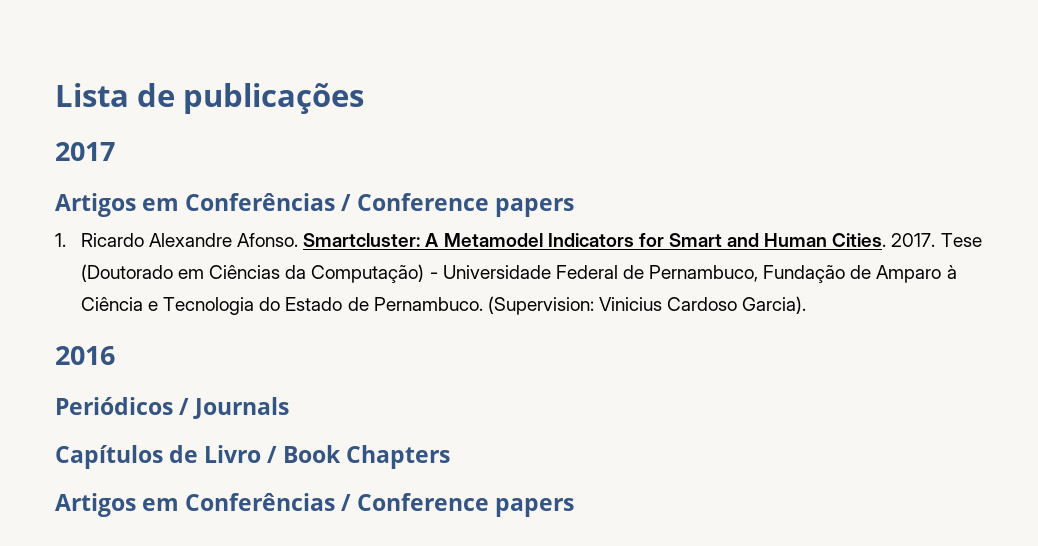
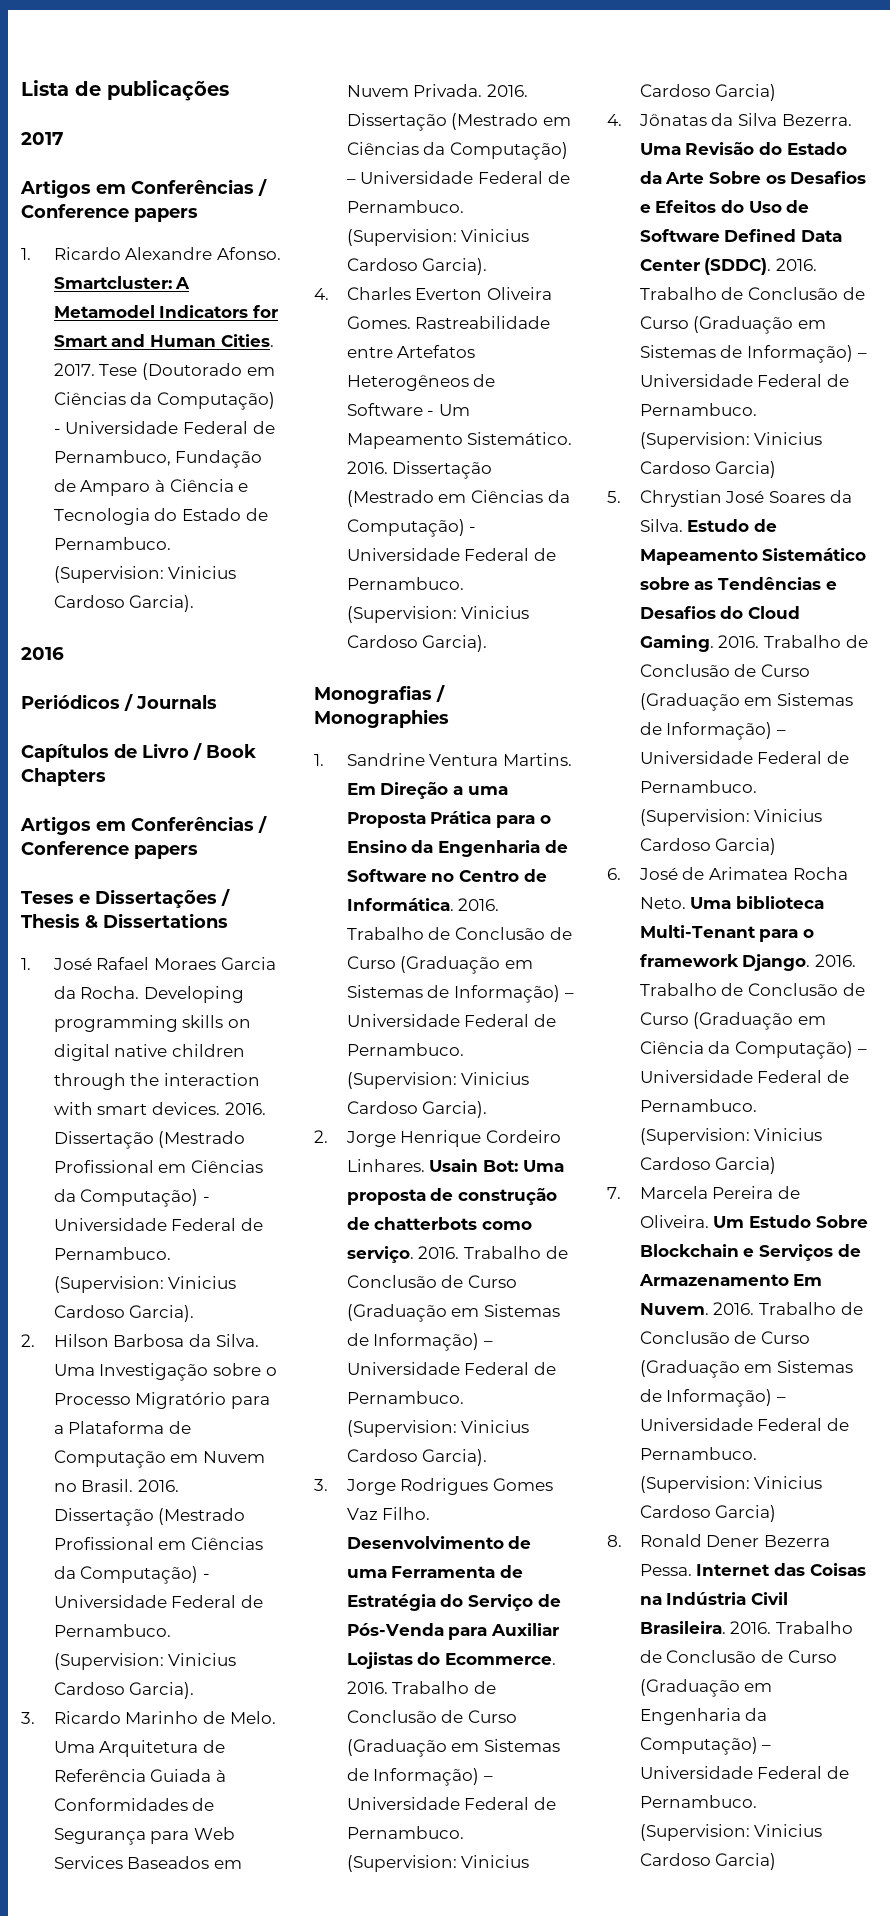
(575, 507) none -> [21,889,230,908] [21,913,228,928] [21,957,276,970] [53,986,245,1003] [53,1015,252,1032] [53,1044,246,1061] [53,1073,261,1090] [53,1102,266,1115] [53,1131,246,1149] [53,1160,264,1173] [53,1189,211,1207] [53,1218,264,1231] [53,1247,171,1260] [53,1276,237,1293] [53,1305,195,1322] [21,1334,259,1347] [53,1363,277,1381] [53,1392,271,1409] [53,1421,192,1434] [53,1450,266,1468] [53,1479,180,1492] [53,1508,246,1526] [53,1537,264,1550] [53,1566,211,1584] [53,1595,264,1608] [53,1624,171,1637] [53,1653,237,1670] [53,1682,195,1699] [21,1711,276,1724] [53,1740,226,1757] [53,1769,227,1782] [53,1798,215,1811] [53,1827,236,1845] [53,1856,243,1869] [346,84,529,97] [346,113,572,131] [346,142,569,160] [346,171,570,184] [346,200,464,213] [346,229,530,246] [346,258,488,275] [314,287,553,300] [346,316,551,329] [346,345,476,358] [346,374,496,391] [346,403,471,416] [346,432,573,449] [346,461,493,479] [346,490,570,507] [346,519,477,537] [346,548,557,561] [346,577,464,590] [346,606,530,623] [346,635,488,652] [314,685,445,704] [314,709,449,728] [314,753,573,766] [346,782,508,799] [346,811,551,828] [346,840,568,857] [346,869,547,882] [346,898,500,911] [346,927,572,940] [346,956,534,974] [346,985,574,1003] [346,1014,557,1027] [346,1043,464,1056] [346,1072,530,1089] [346,1101,488,1118] [314,1130,562,1147] [346,1159,564,1172] [346,1188,558,1205] [346,1217,533,1230] [346,1246,568,1263] [346,1275,518,1288] [346,1304,561,1322] [346,1333,494,1351] [346,1362,557,1375] [346,1391,464,1404] [346,1420,530,1437] [346,1449,488,1466] [314,1478,554,1495] [346,1507,431,1520] [346,1536,532,1549] [346,1565,524,1578] [346,1594,561,1611] [346,1623,560,1640] [346,1652,557,1669] [346,1681,497,1694] [346,1710,518,1723] [346,1739,561,1757] [346,1768,494,1786] [346,1797,557,1810] [346,1826,464,1839] [346,1855,530,1872] [639,84,777,101] [607,113,852,126] [639,142,847,155] [639,171,867,184] [639,200,810,213] [639,229,843,242] [639,258,818,275] [639,287,865,300] [639,316,827,334] [639,345,867,363] [639,374,850,387] [639,403,757,416] [639,432,823,449] [639,461,777,478] [607,490,852,507] [639,519,778,532] [639,548,867,565] [639,577,837,590] [639,606,801,619] [639,635,868,652] [639,664,811,677] [639,693,854,711] [639,722,787,740] [639,751,850,764] [639,780,757,793] [639,809,823,826] [639,838,777,855] [607,867,848,880] [639,896,825,909] [639,925,815,942] [639,954,857,971] [639,983,865,996] [639,1012,827,1030] [639,1041,867,1059] [639,1070,850,1083] [639,1099,757,1112] [639,1128,823,1145] [639,1157,777,1174] [607,1186,801,1199] [639,1215,868,1228] [639,1244,861,1261] [638,1274,823,1286] [639,1302,863,1315] [639,1331,811,1344] [639,1360,854,1378] [639,1389,787,1407] [639,1418,850,1431] [639,1447,757,1460] [639,1476,823,1493] [639,1505,777,1522] [607,1534,831,1547] [639,1563,866,1576] [639,1592,789,1605] [639,1621,854,1634] [639,1650,837,1663] [639,1679,773,1697] [639,1708,768,1725] [639,1737,772,1755] [639,1766,850,1779] [639,1795,757,1808] [639,1824,823,1841] [639,1853,777,1870] // Teses e Dissertações / Thesis & Dissertations // 1. José Rafael Moraes Garcia da Rocha. Developing programming skills on digital native children through the interaction with smart devices. 2016. Dissertação (Mestrado Profissional em Ciências da Computação) - Universidade Federal de Pernambuco. (Supervision: Vinicius Cardoso Garcia). // 2. Hilson Barbosa da Silva. Uma Investigação sobre o Processo Migratório para a Plataforma de Computação em Nuvem no Brasil. 2016. Dissertação (Mestrado Profissional em Ciências da Computação) - Universidade Federal de Pernambuco. (Supervision: Vinicius Cardoso Garcia). // 3. Ricardo Marinho de Melo. Uma Arquitetura de Referência Guiada à Conformidades de Segurança para Web Services Baseados em Nuvem Privada. 2016. Dissertação (Mestrado em Ciências da Computação) – Universidade Federal de Pernambuco. (Supervision: Vinicius Cardoso Garcia). // 4. Charles Everton Oliveira Gomes. Rastreabilidade entre Artefatos Heterogêneos de Software - Um Mapeamento Sistemático. 2016. Dissertação (Mestrado em Ciências da Computação) - Universidade Federal de Pernambuco. (Supervision: Vinicius Cardoso Garcia). // Monografias / Monographies // 1. Sandrine Ventura Martins. Em Direção a uma Proposta Prática para o Ensino da Engenharia de Software no Centro de Informática. 2016. Trabalho de Conclusão de Curso (Graduação em Sistemas de Informação) – Universidade Federal de Pernambuco. (Supervision: Vinicius Cardoso Garcia). // 2. Jorge Henrique Cordeiro Linhares. Usain Bot: Uma proposta de construção de chatterbots como serviço. 2016. Trabalho de Conclusão de Curso (Graduação em Sistemas de Informação) – Universidade Federal de Pernambuco. (Supervision: Vinicius Cardoso Garcia). // 3. Jorge Rodrigues Gomes Vaz Filho. Desenvolvimento de uma Ferramenta de Estratégia do Serviço de Pós-Venda para Auxiliar Lojistas do Ecommerce. 2016. Trabalho de Conclusão de Curso (Graduação em Sistemas de Informação) – Universidade Federal de Pernambuco. (Supervision: Vinicius Cardoso Garcia) // 4. Jônatas da Silva Bezerra. Uma Revisão do Estado da Arte Sobre os Desafios e Efeitos do Uso de Software Defined Data Center (SDDC). 2016. Trabalho de Conclusão de Curso (Graduação em Sistemas de Informação) – Universidade Federal de Pernambuco. (Supervision: Vinicius Cardoso Garcia) // 5. Chrystian José Soares da Silva. Estudo de Mapeamento Sistemático sobre as Tendências e Desafios do Cloud Gaming. 2016. Trabalho de Conclusão de Curso (Graduação em Sistemas de Informação) – Universidade Federal de Pernambuco. (Supervision: Vinicius Cardoso Garcia) // 6. José de Arimatea Rocha Neto. Uma biblioteca Multi-Tenant para o framework Django. 2016. Trabalho de Conclusão de Curso (Graduação em Ciência da Computação) – Universidade Federal de Pernambuco. (Supervision: Vinicius Cardoso Garcia) // 7. Marcela Pereira de Oliveira. Um Estudo Sobre Blockchain e Serviços de Armazenamento Em Nuvem. 2016. Trabalho de Conclusão de Curso (Graduação em Sistemas de Informação) – Universidade Federal de Pernambuco. (Supervision: Vinicius Cardoso Garcia) // 8. Ronald Dener Bezerra Pessa. Internet das Coisas na Indústria Civil Brasileira. 2016. Trabalho de Conclusão de Curso (Graduação em Engenharia da Computação) – Universidade Federal de Pernambuco. (Supervision: Vinicius Cardoso Garcia)

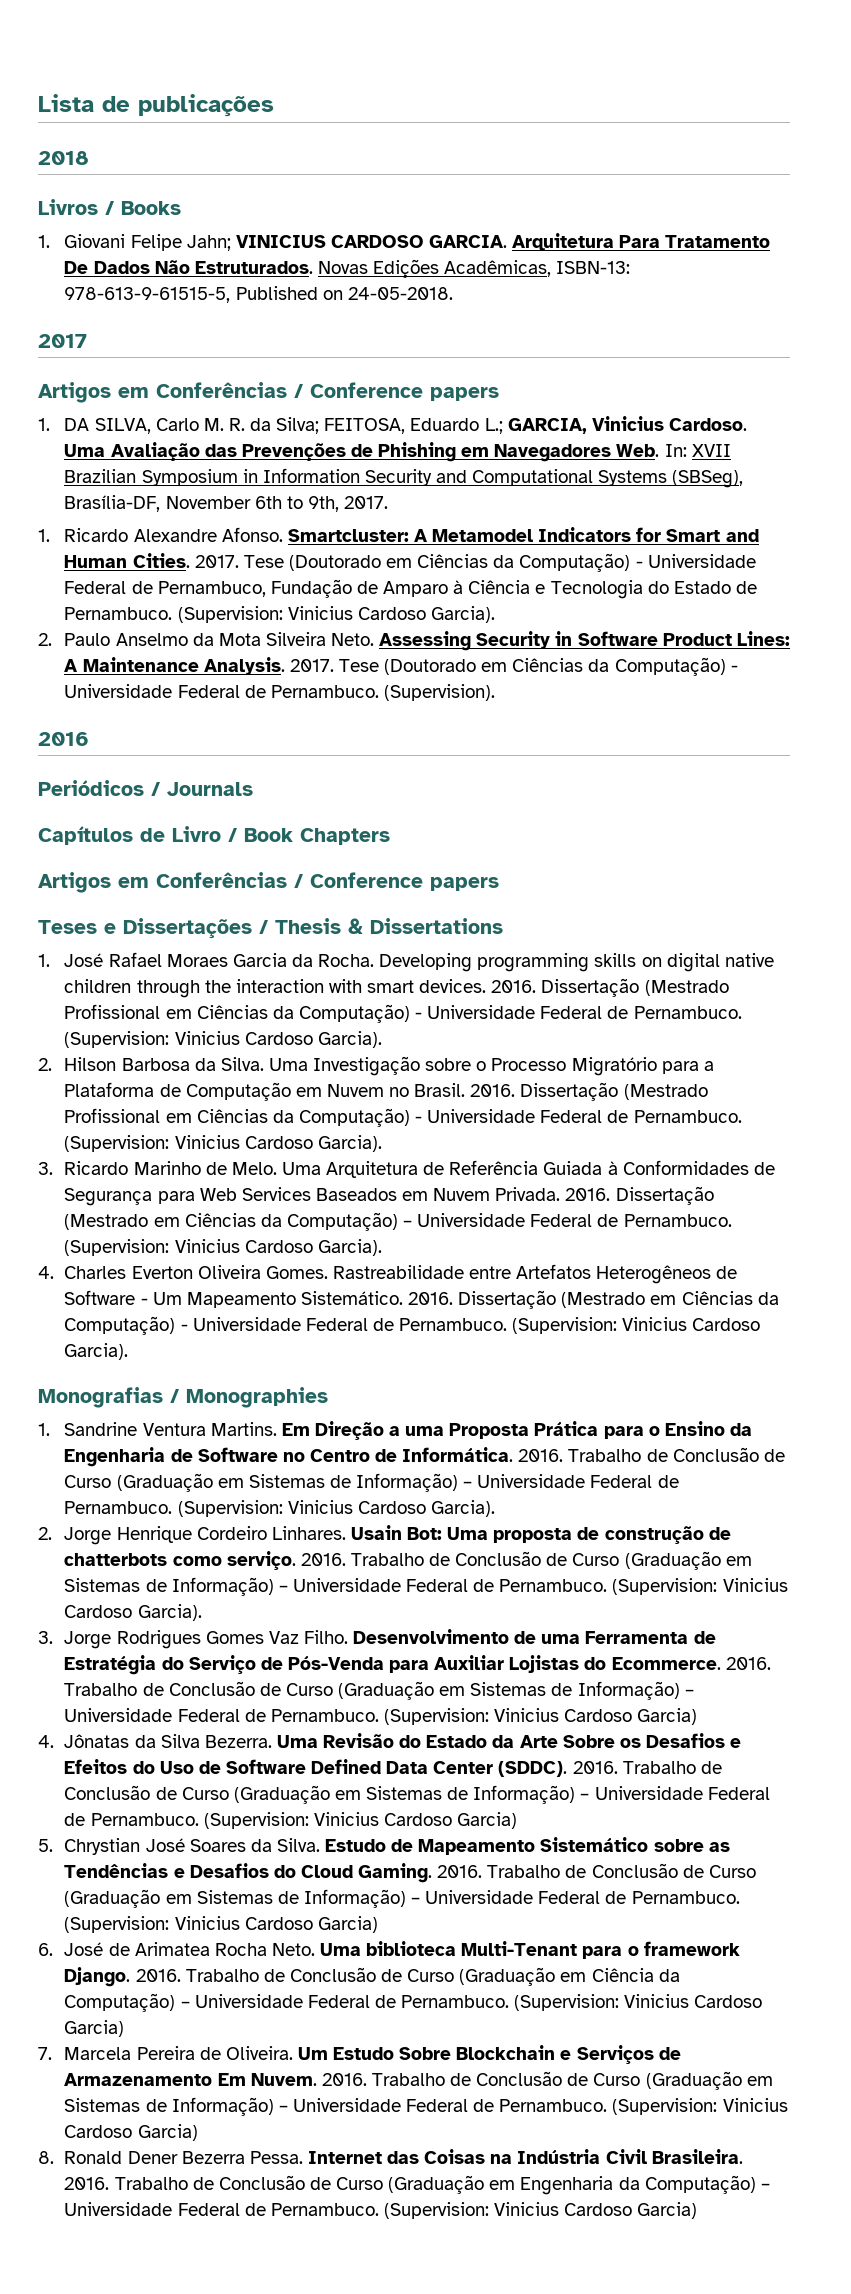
(229, 90) none -> [38,151,89,165] [38,199,181,215] [38,233,771,251] [64,259,631,278] [64,286,453,303] // 2018 // Livros / Books // 1. Giovani Felipe Jahn; VINICIUS CARDOSO GARCIA. Arquitetura Para Tratamento De Dados Não Estruturados. Novas Edições Acadêmicas, ISBN-13: 978-613-9-61515-5, Published on 24-05-2018.
(198, 215) none -> [38,416,747,434] [64,442,731,462] [64,468,744,488] [64,495,389,512] // 1. DA SILVA, Carlo M. R. da Silva; FEITOSA, Eduardo L.; GARCIA, Vinicius Cardoso. Uma Avaliação das Prevenções de Phishing em Navegadores Web. In: XVII Brazilian Symposium in Information Security and Computational Systems (SBSeg), Brasília-DF, November 6th to 9th, 2017.
(195, 603) none -> [38,631,790,651] [64,657,738,676] [64,684,495,701] // 2. Paulo Anselmo da Mota Silveira Neto. Assessing Security in Software Product Lines: A Maintenance Analysis. 2017. Tese (Doutorado em Ciências da Computação) - Universidade Federal de Pernambuco. (Supervision).

